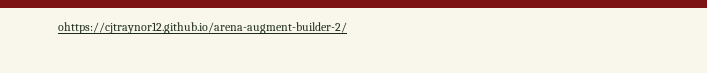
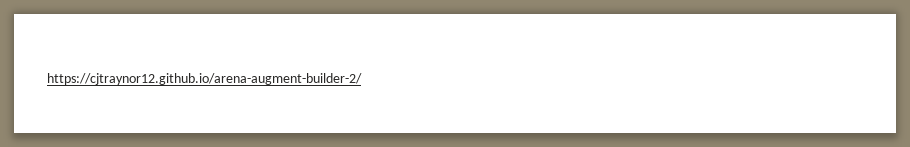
[58,22,347,34] ohttps://cjtraynor12.github.io/arena-augment-builder-2/ -> [47,73,362,85] https://cjtraynor12.github.io/arena-augment-builder-2/

